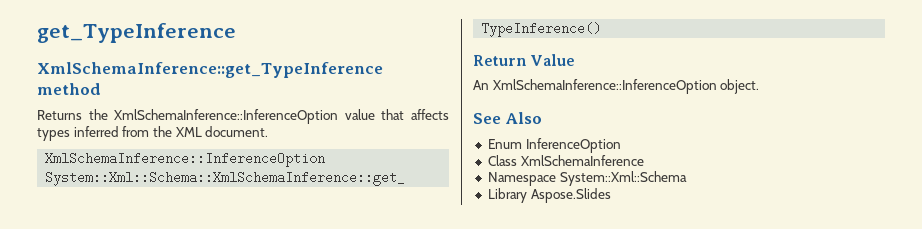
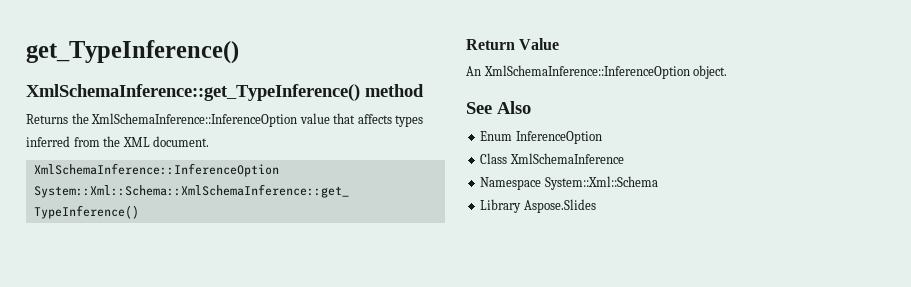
[37,23,236,43] [37,62,383,78] get_TypeInference // XmlSchemaInference::get_TypeInference -> [26,40,239,64] [26,84,360,101] get_TypeInference() // XmlSchemaInference::get_TypeInference()

